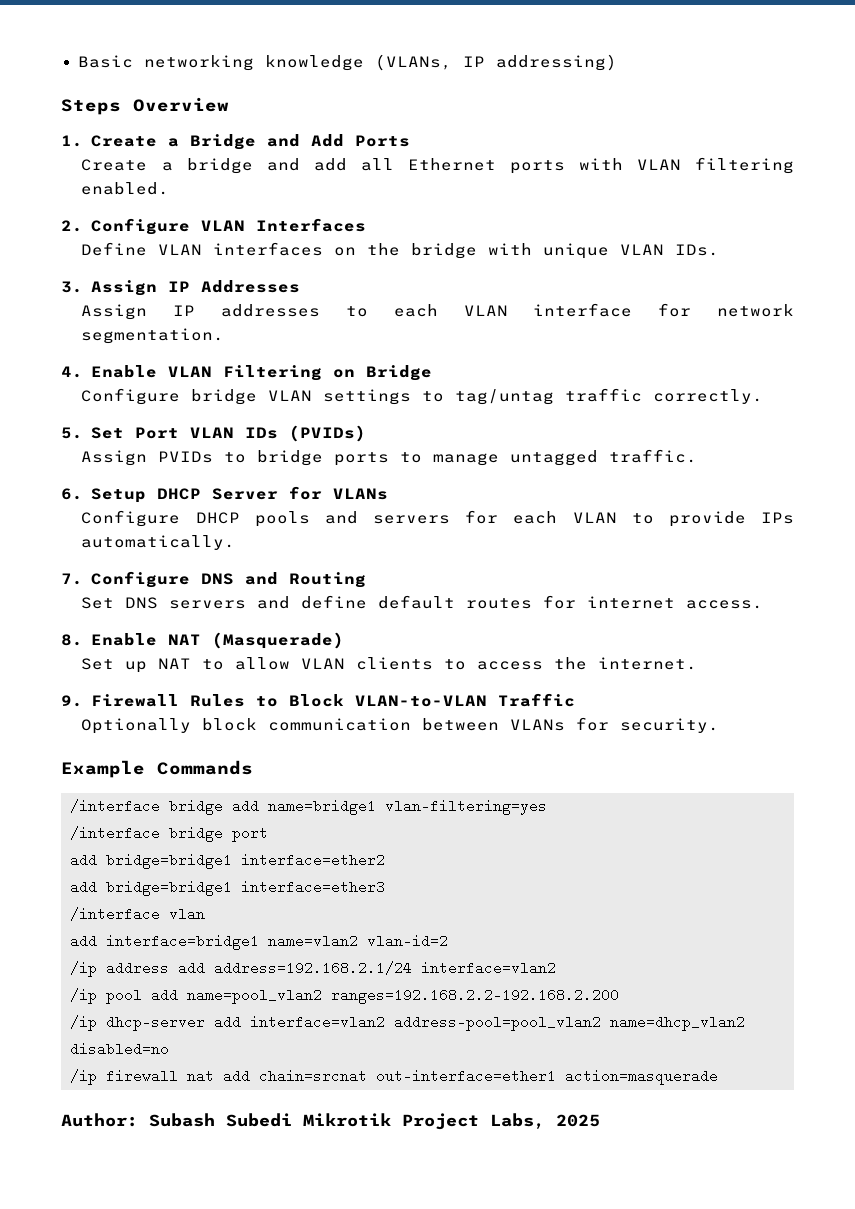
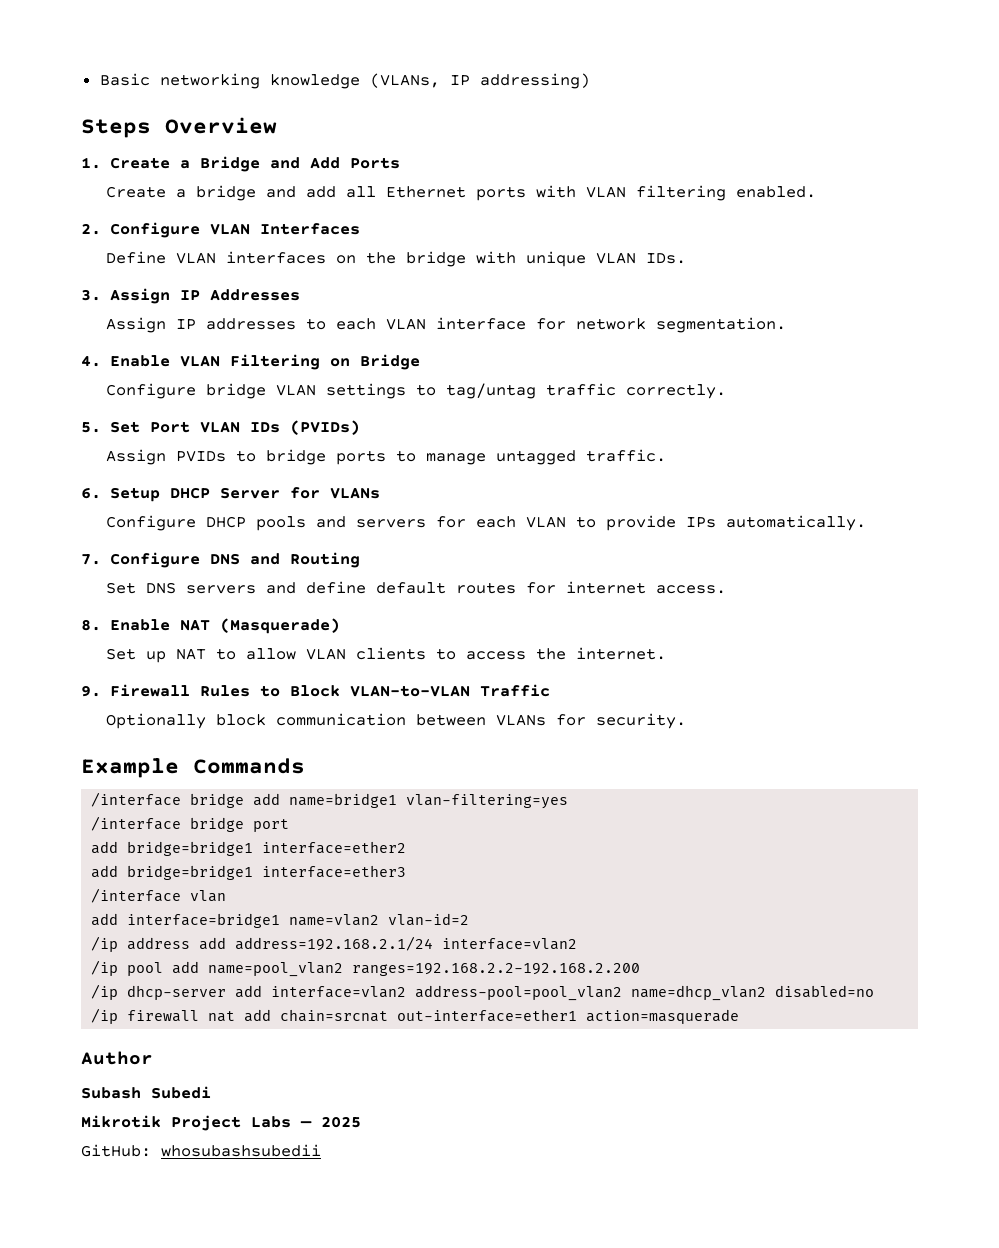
[61,1113,138,1127] Author: -> [81,1051,153,1065] Author //
(292, 1120) none -> (211, 1092) //
[490,1113,545,1129] Labs, -> [251,1116,312,1128] Labs —
(600, 1120) none -> [81,1144,321,1157] // GitHub: whosubashsubedii

